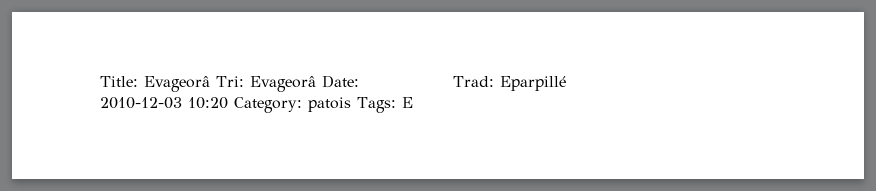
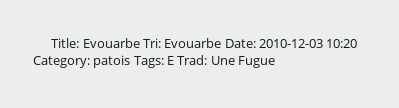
[144,76,316,92] Evageorâ Tri: Evageorâ -> [82,38,222,48] Evouarbe Tri: Evouarbe
[499,76,567,91] Eparpillé -> [210,56,276,68] Une Fugue

